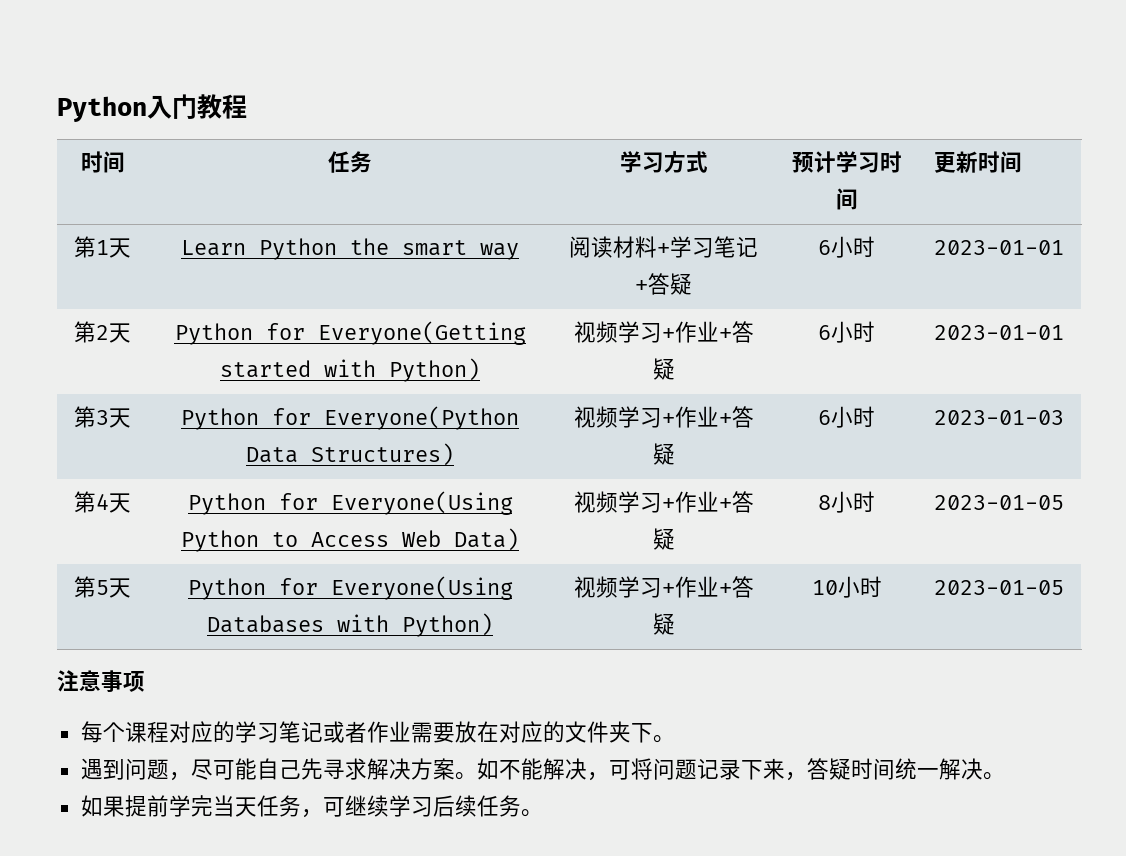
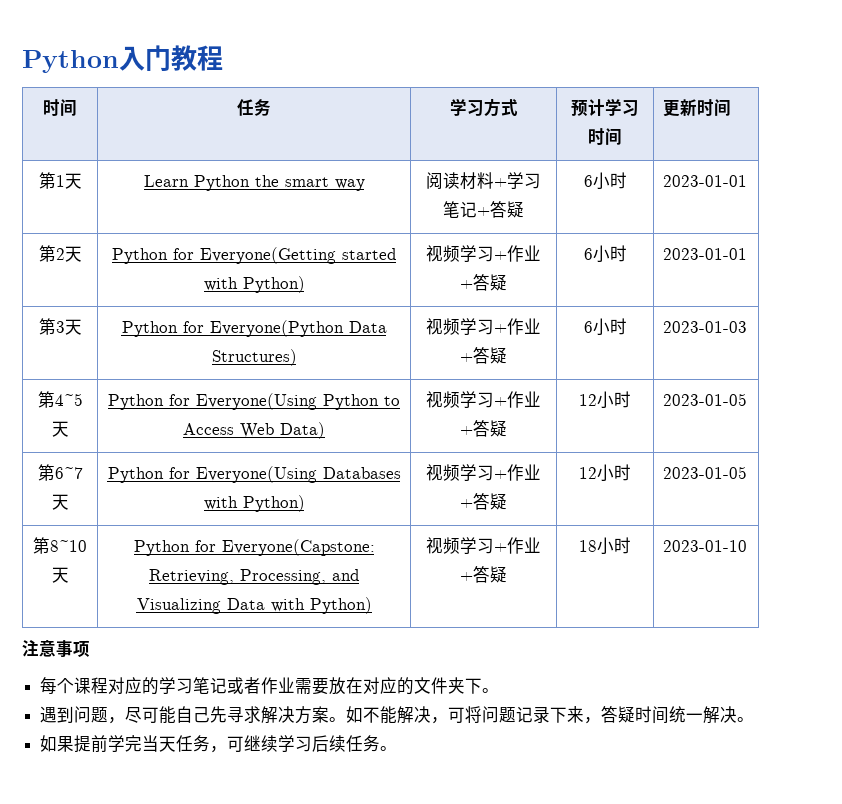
[96,494,109,510] 4 -> [54,393,83,406] 4~5
[818,491,875,513] [933,495,1064,510] [74,576,109,598] 8小时 | 2023-01-05 // 第5 -> [579,391,631,409] [662,393,747,406] [37,464,83,481] 12小时 | 2023-01-05 // 第6~7
[811,576,882,598] [933,580,1064,595] 10小时 | 2023-01-05 -> [579,464,631,482] [662,466,747,479] [33,537,87,554] [51,567,69,583] [133,539,375,556] [149,569,359,585] [136,597,372,614] [426,537,541,554] [460,566,507,583] [579,537,631,555] [662,540,747,552] 12小时 | 2023-01-05 // 第8~10天 | Python for Everyone(Capstone: Retrieving, Processing, and Visualizing Data with Python) | 视频学习+作业+答疑 | 18小时 | 2023-01-10

